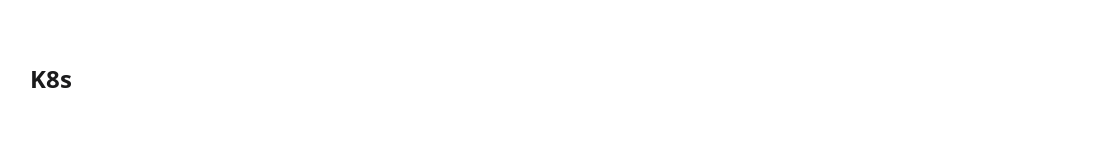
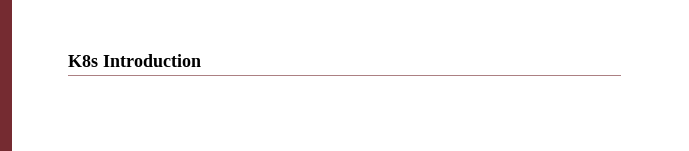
(72, 79) none -> [103,54,201,67] Introduction

